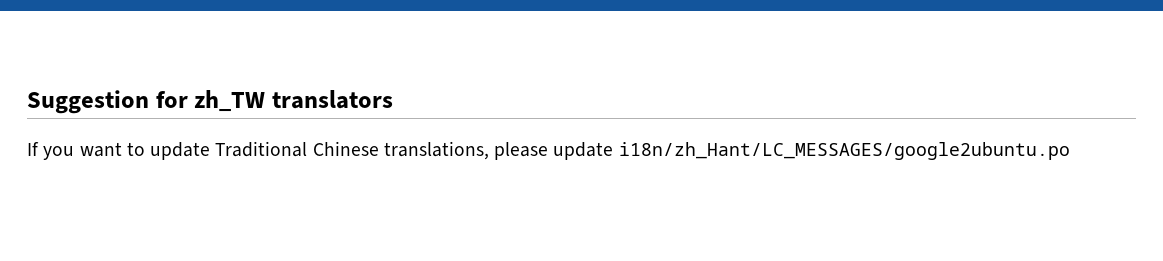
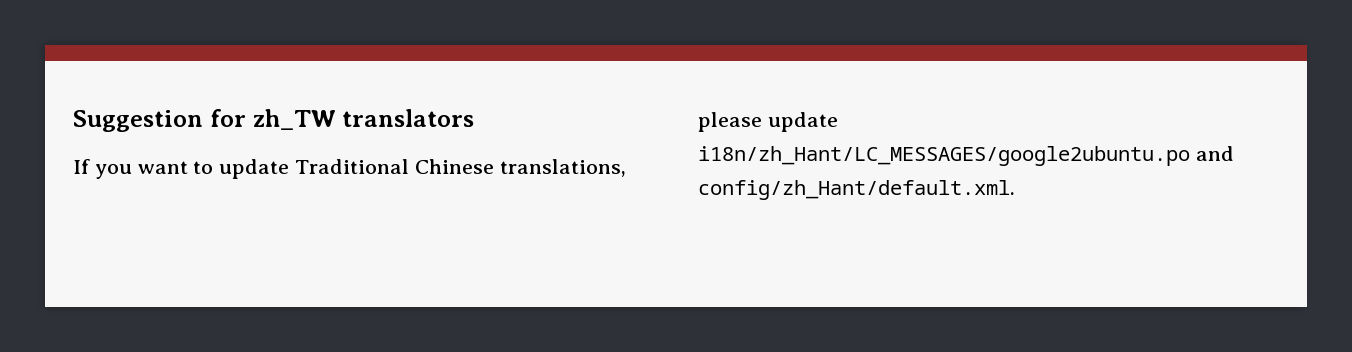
(1070, 151) none -> [1195,146,1234,161] [698,180,1015,200] and config/zh_Hant/default.xml.

